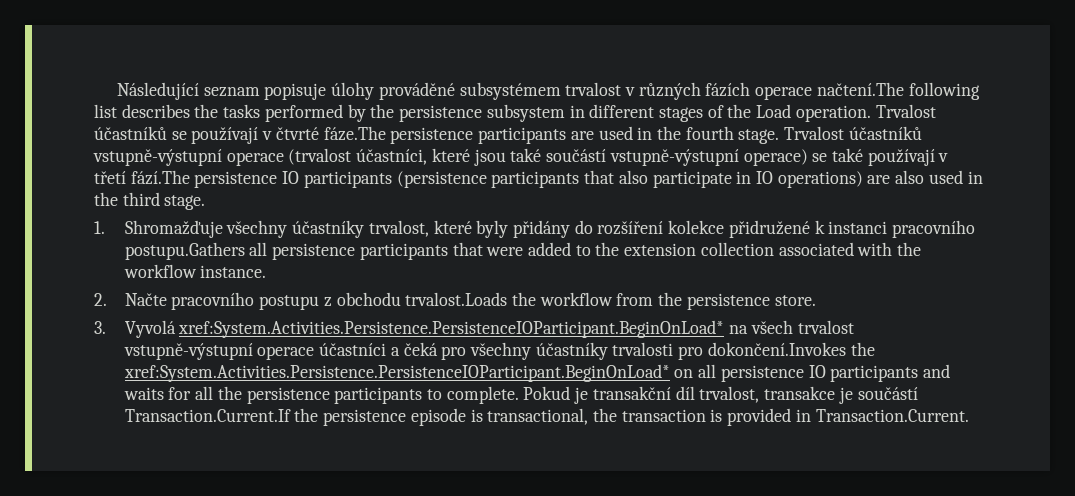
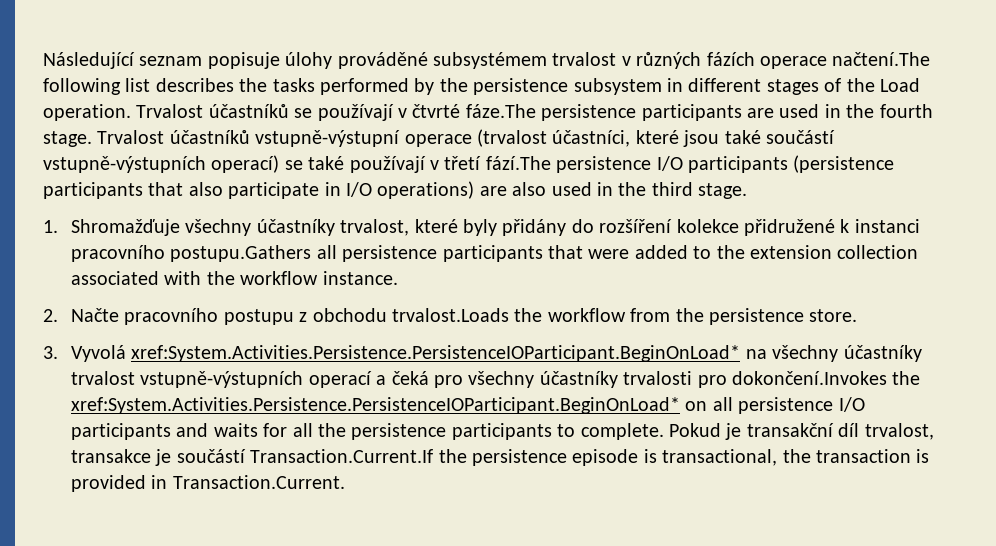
[609,149,808,166] vstupně-výstupní operace) -> [43,155,280,173] vstupně-výstupních operací)
[282,171,300,184] IO -> [656,156,683,171] I/O
[755,171,773,184] IO -> [346,182,372,197] I/O
[750,320,854,334] [123,343,387,360] všech trvalost vstupně-výstupní operace účastníci -> [772,345,922,362] [70,371,372,388] všechny účastníky trvalost vstupně-výstupních operací
[808,365,826,378] IO -> [838,397,865,412] I/O

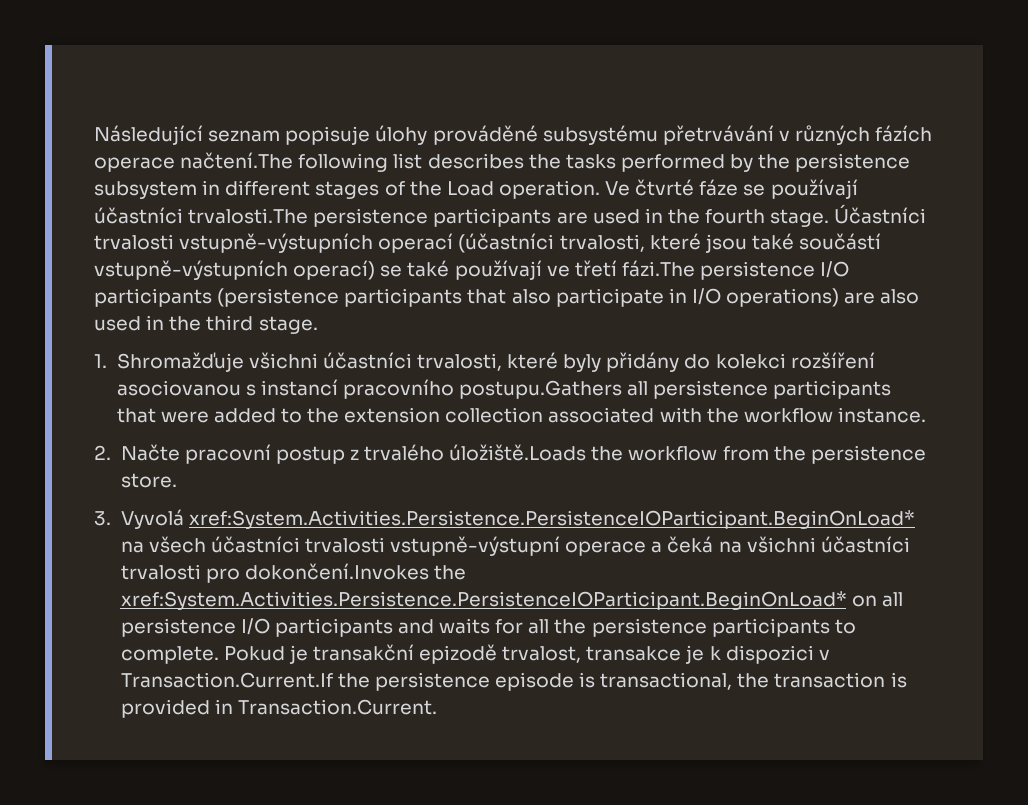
[433,52,617,69] subsystémem trvalost -> [542,125,774,145] subsystému přetrvávání
[136,104,536,121] Trvalost účastníků se používají v čtvrté fáze.The -> [605,179,858,199] [94,207,309,224] Ve čtvrté fáze se používají účastníci trvalosti.The
[97,129,631,147] Trvalost účastníků vstupně-výstupní operace (trvalost účastníci, -> [834,204,927,224] [94,233,645,253] Účastníci trvalosti vstupně-výstupních operací (účastníci trvalosti,
[429,156,551,170] v třetí fází.The -> [546,260,695,277] ve třetí fázi.The
[185,219,410,236] všechny účastníky trvalost, -> [248,352,502,371] všichni účastníci trvalosti,
[599,219,920,236] rozšíření kolekce přidružené k instanci -> [715,352,875,369] [116,379,338,396] kolekci rozšíření asociovanou s instancí
[124,308,509,325] pracovního postupu z obchodu trvalost.Loads -> [184,444,587,464] pracovní postup z trvalého úložiště.Loads
[772,345,922,362] [70,371,618,388] všechny účastníky trvalost vstupně-výstupních operací a čeká pro všechny účastníky -> [148,536,910,556] všech účastníci trvalosti vstupně-výstupní operace a čeká na všichni účastníci
[838,423,860,437] díl -> [419,644,498,664] epizodě
[176,449,246,463] součástí -> [709,645,830,664] k dispozici v

